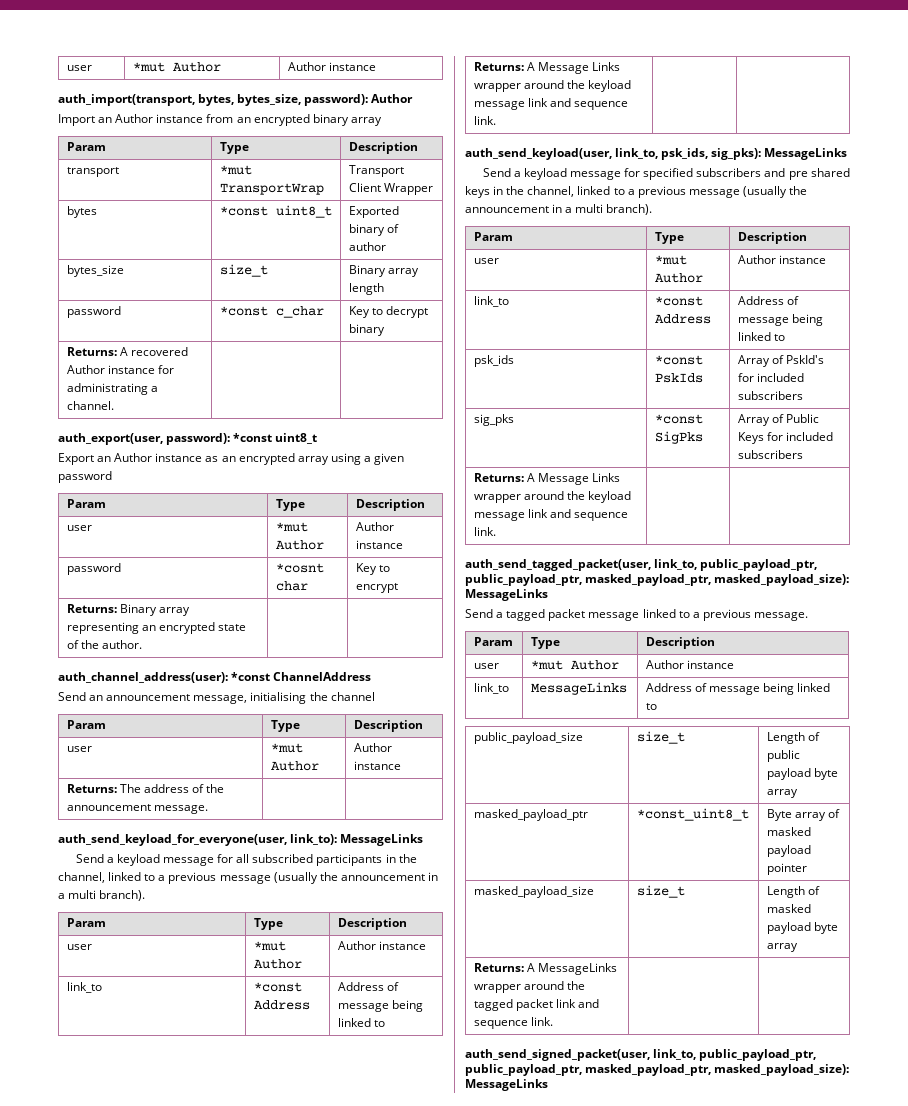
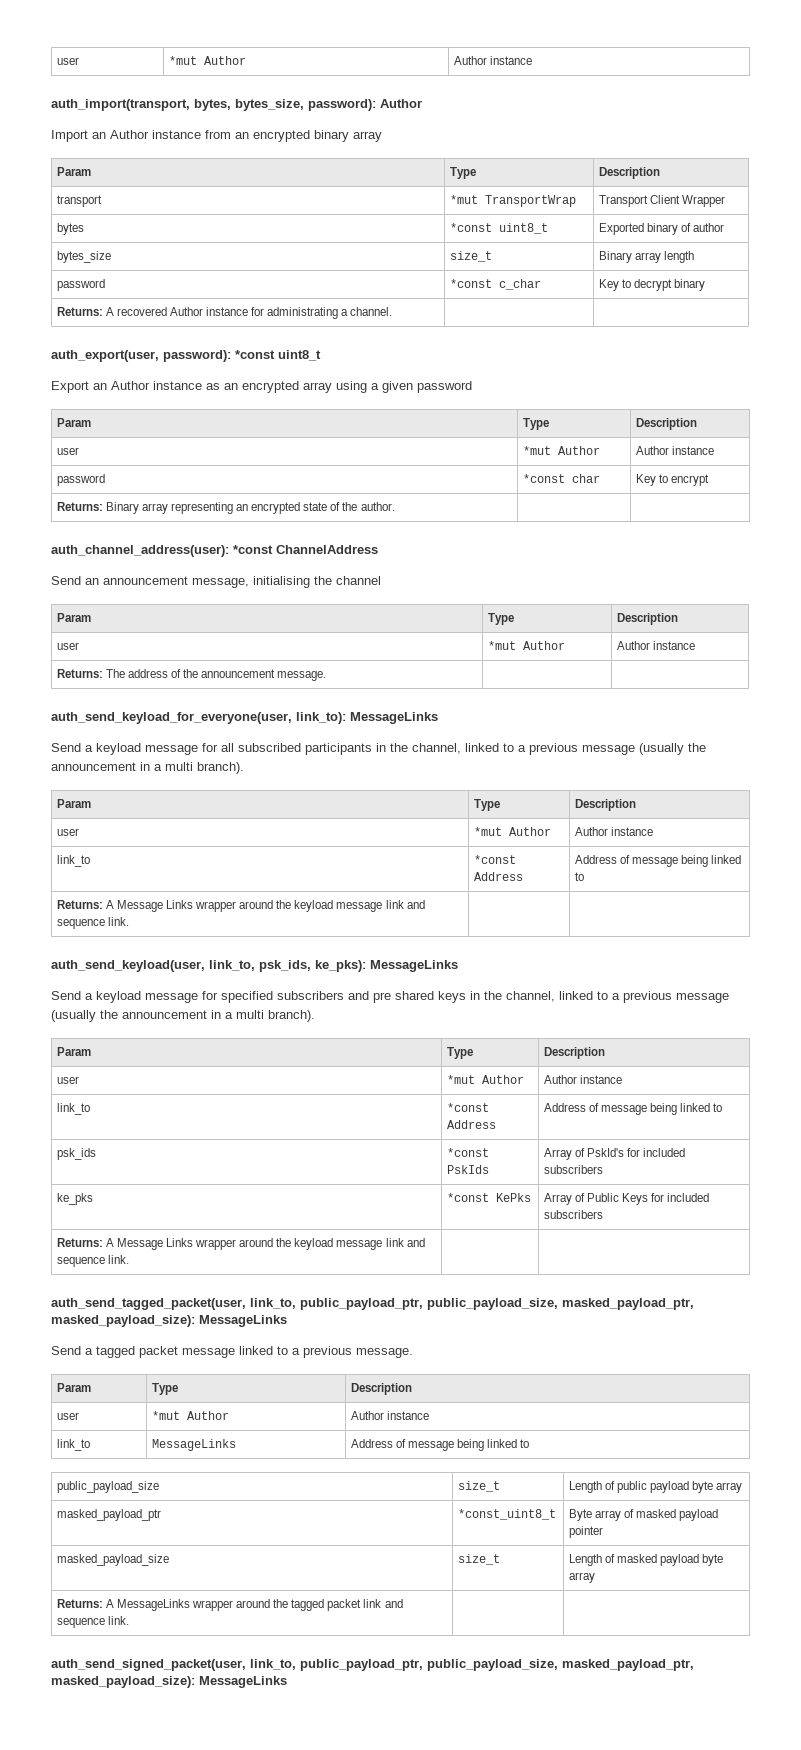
[275,563,324,573] *cosnt -> [522,474,565,483] *const
[711,148,762,160] sig_pks): -> [315,960,366,972] ke_pks):
[473,414,514,426] [654,414,703,424] [654,431,703,444] sig_pks | *const SigPks -> [56,1193,93,1205] [446,1193,531,1202] ke_pks | *const KePks
[465,574,582,586] public_payload_ptr, -> [427,1298,558,1310] public_payload_size,
[465,1064,582,1076] public_payload_ptr, -> [427,1659,558,1671] public_payload_size,

